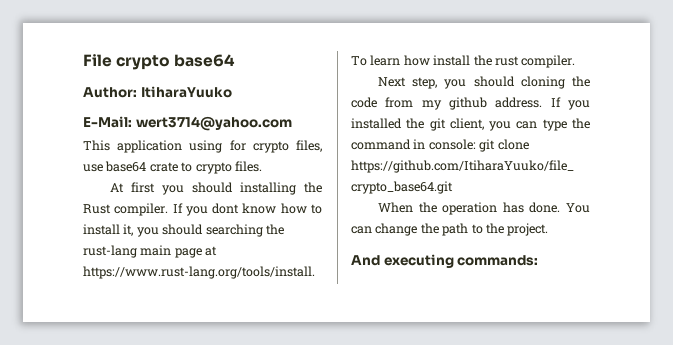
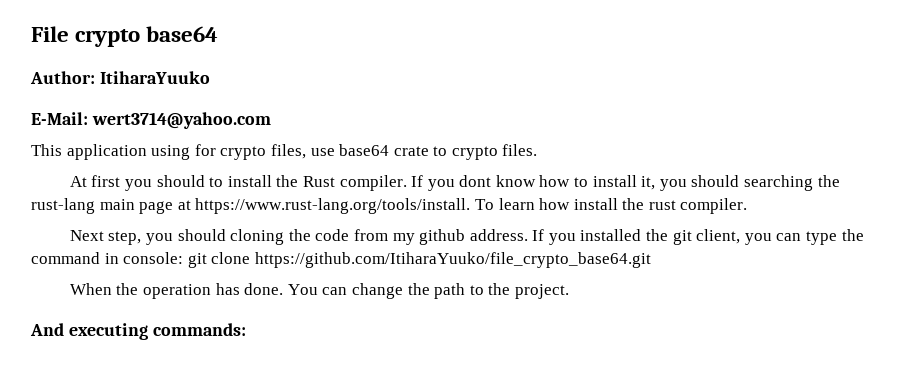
[240,182,297,195] installing -> [209,175,272,187] to install

